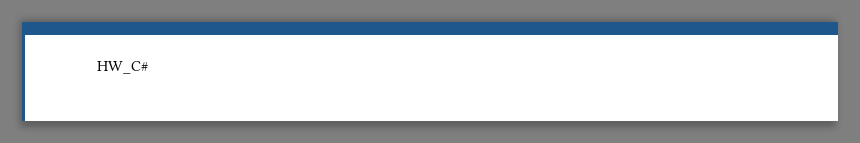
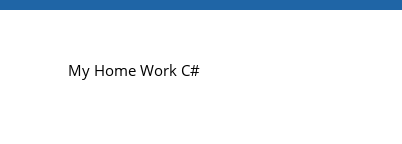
[97,61,148,74] HW_C# -> [68,64,201,80] My Home Work C#

